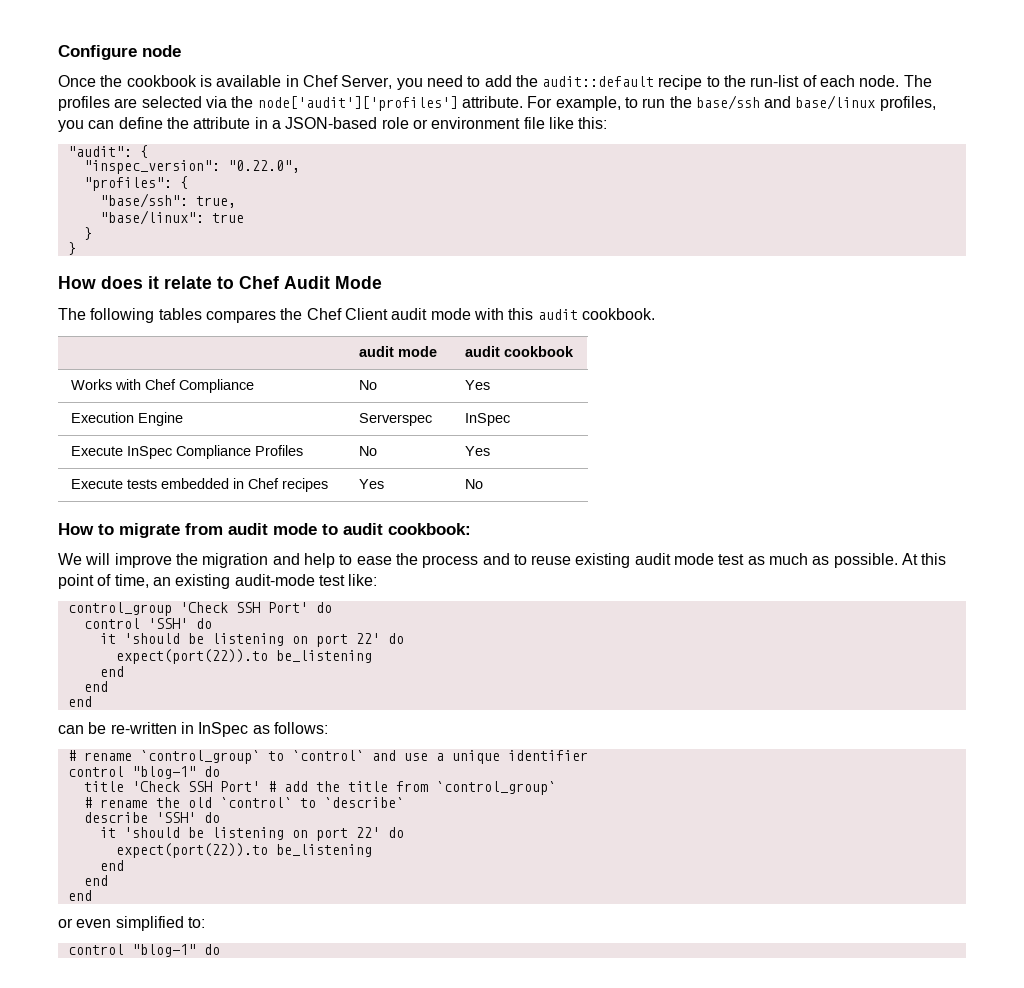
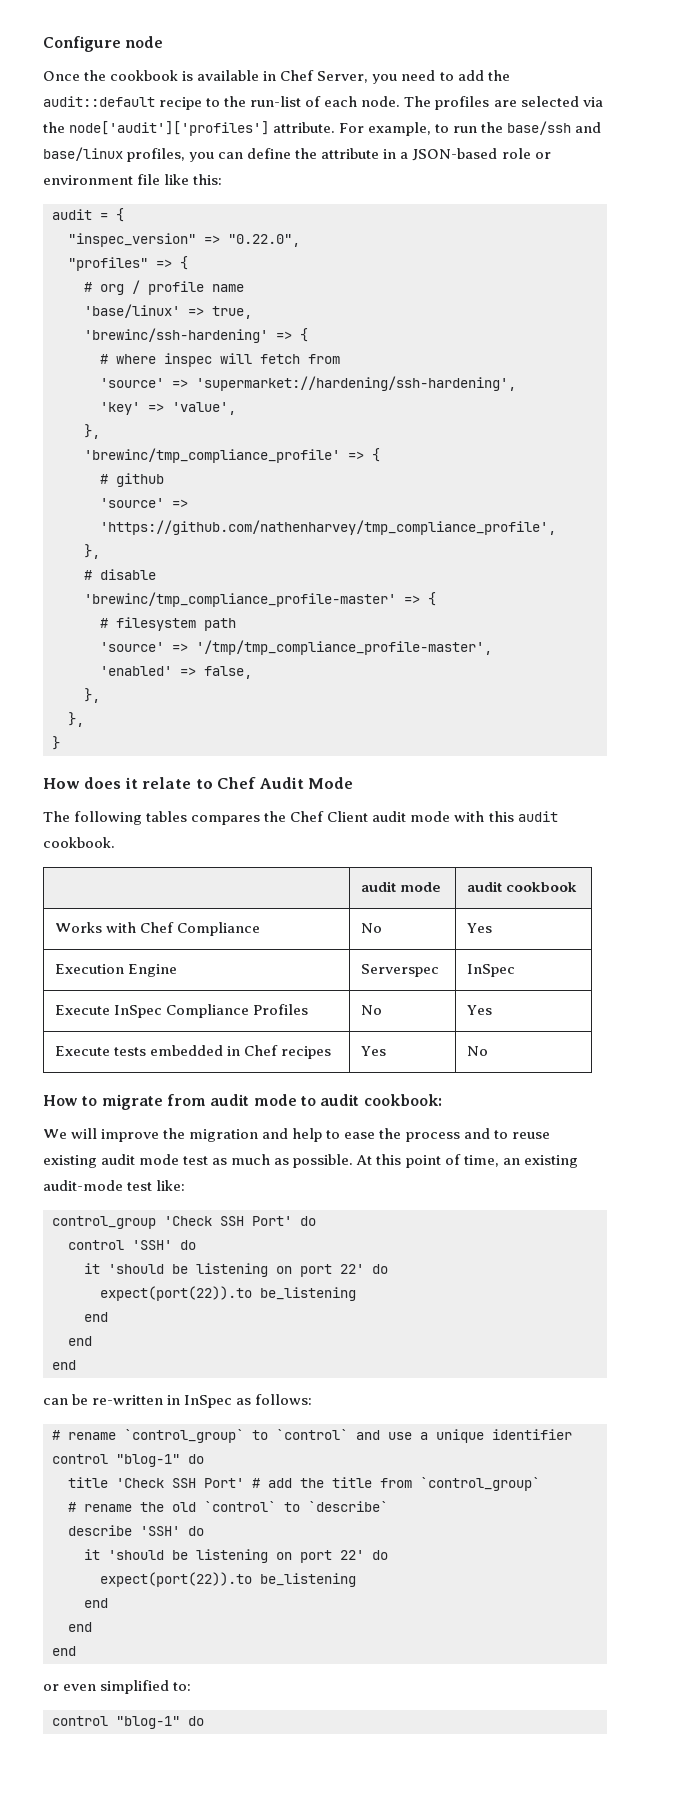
[67,145,148,158] [83,160,220,174] "audit": { // "inspec_version": -> [52,208,124,222] [68,233,220,247] audit = { // "inspec_version" =>
[83,176,188,191] [99,193,236,208] [99,210,244,225] [83,227,92,240] "profiles": { // "base/ssh": true, // "base/linux": true // } -> [68,256,188,271] [84,280,244,295] [84,304,252,319] [84,328,308,343] [100,353,340,367] [100,376,516,391] [100,402,236,415] [84,424,100,439] [84,448,380,463] [100,473,164,487] [100,498,188,508] [100,520,556,535] [84,544,100,559] [84,569,156,580] [84,592,436,607] [100,617,236,631] [100,640,492,655] [100,666,252,679] [84,688,100,703] [68,712,84,727] "profiles" => { // # org / profile name // 'base/linux' => true, // 'brewinc/ssh-hardening' => { // # where inspec will fetch from // 'source' => 'supermarket://hardening/ssh-hardening', // 'key' => 'value', // }, // 'brewinc/tmp_compliance_profile' => { // # github // 'source' => 'https://github.com/nathenharvey/tmp_compliance_profile', // }, // # disable // 'brewinc/tmp_compliance_profile-master' => { // # filesystem path // 'source' => '/tmp/tmp_compliance_profile-master', // 'enabled' => false, // }, // },

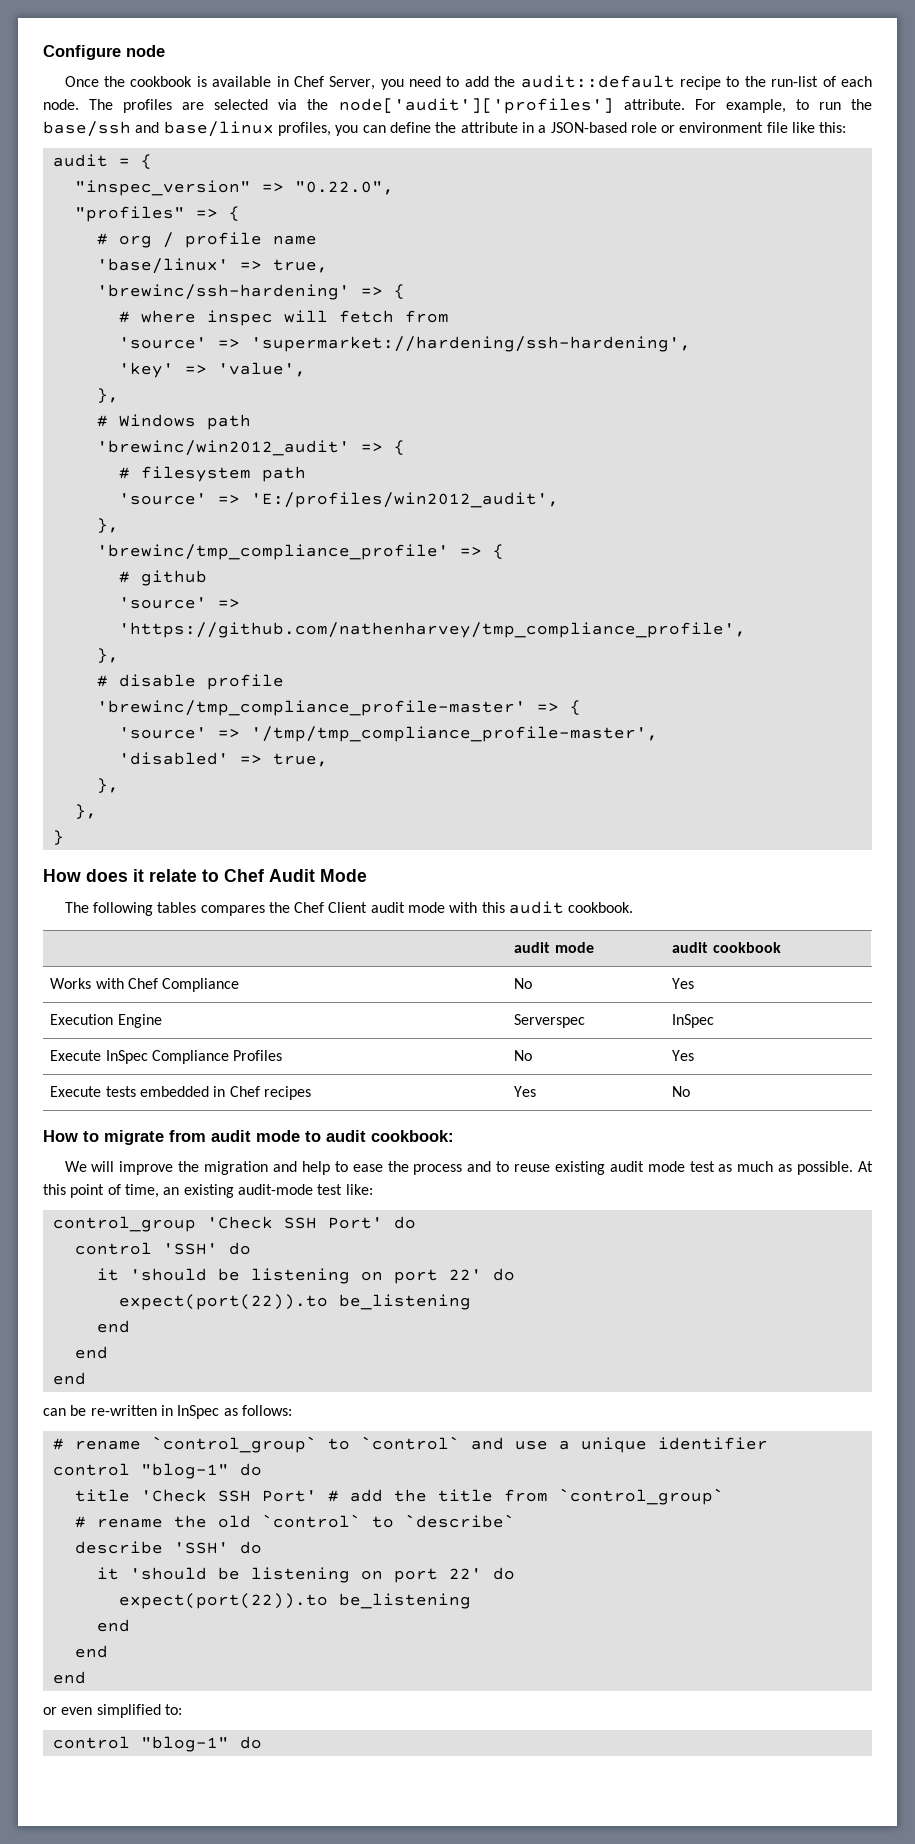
(100, 431) none -> [96,414,251,430] [96,440,405,456] [118,466,306,482] [118,492,559,508] [96,518,119,533] // # Windows path // 'brewinc/win2012_audit' => { // # filesystem path // 'source' => 'E:/profiles/win2012_audit', // },
(156, 574) none -> [206,674,284,690] profile
[100,617,236,631] // # filesystem path -> (581, 707) none
[100,666,252,679] 'enabled' => false, -> [118,752,328,767] 'disabled' => true,

